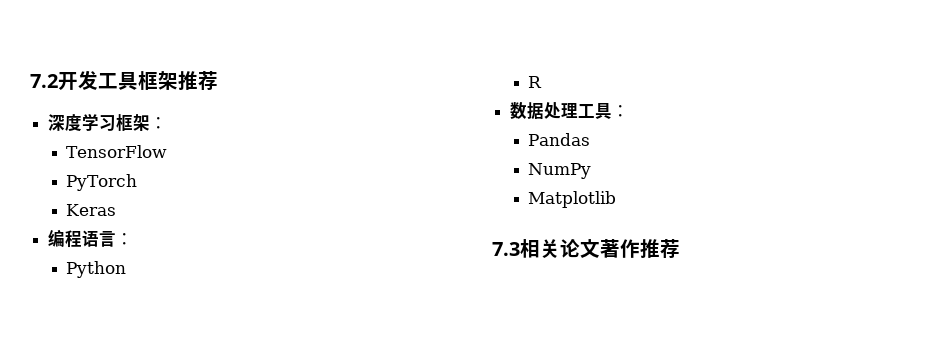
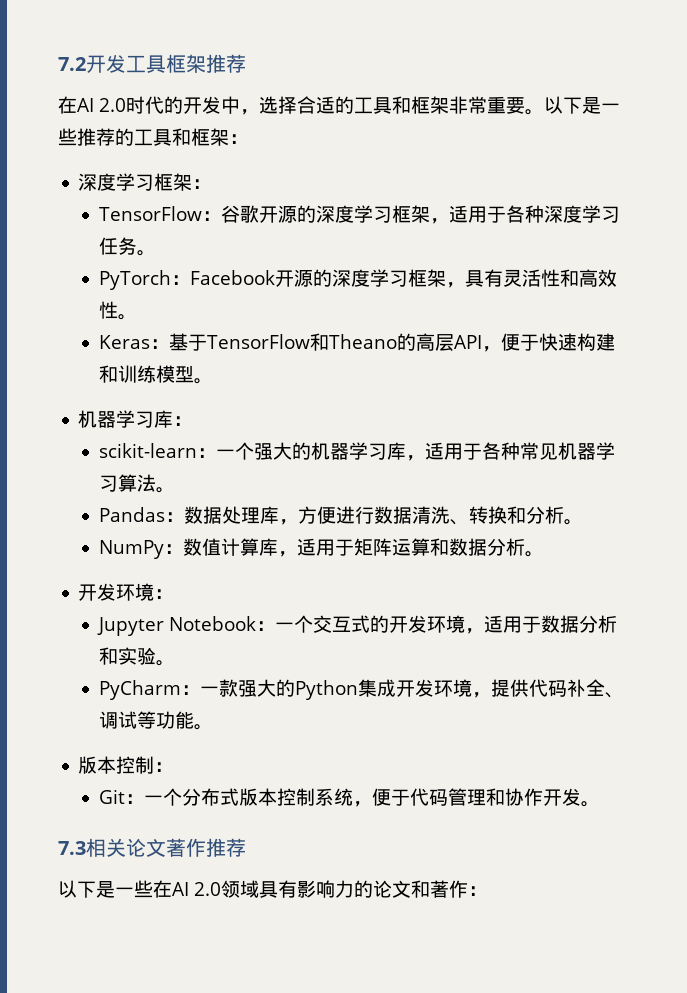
(218, 80) none -> [58,96,620,115] [58,128,248,146] // 在AI 2.0时代的开发中，选择合适的工具和框架非常重要。以下是一些推荐的工具和框架：
[66,174,138,191] [66,204,117,216] [48,229,134,248] [66,261,127,278] [528,76,543,88] [510,102,630,120] [528,133,591,146] [528,163,592,179] [528,191,617,208] // PyTorch // Keras // 编程语言： // Python // R // 数据处理工具： // Pandas // NumPy // Matplotlib -> [201,205,620,224] [98,237,156,256] [98,269,617,290] [98,301,137,320] [98,333,615,352] [98,365,213,384] [78,410,193,428] [98,442,615,461] [98,474,175,493] [98,506,583,525] [98,538,544,559] [78,583,174,601] [96,615,617,636] [98,647,175,666] [98,679,624,700] [98,711,213,730] [78,756,174,774] [98,788,600,807] ：谷歌开源的深度学习框架，适用于各种深度学习任务。 // PyTorch：Facebook开源的深度学习框架，具有灵活性和高效性。 // Keras：基于TensorFlow和Theano的高层API，便于快速构建和训练模型。 // 机器学习库： // scikit-learn：一个强大的机器学习库，适用于各种常见机器学习算法。 // Pandas：数据处理库，方便进行数据清洗、转换和分析。 // NumPy：数值计算库，适用于矩阵运算和数据分析。 // 开发环境： // Jupyter Notebook：一个交互式的开发环境，适用于数据分析和实验。 // PyCharm：一款强大的Python集成开发环境，提供代码补全、调试等功能。 // 版本控制： // Git：一个分布式版本控制系统，便于代码管理和协作开发。
(680, 248) none -> [58,880,487,898] // 以下是一些在AI 2.0领域具有影响力的论文和著作：

